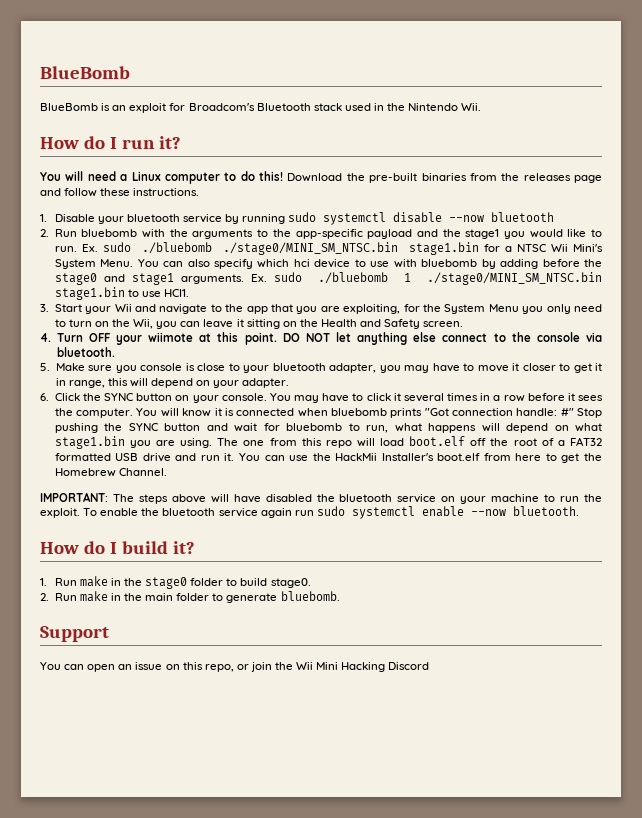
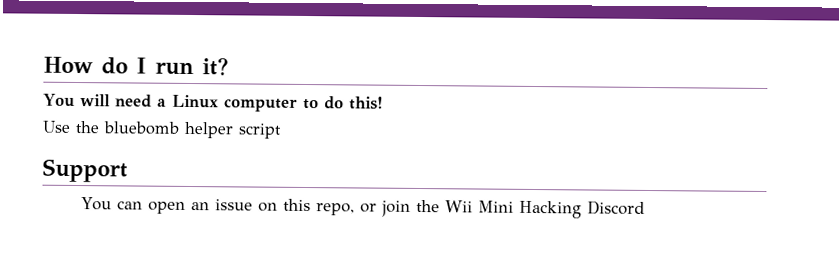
[40,66,130,79] [40,103,482,113] BlueBomb // BlueBomb is an exploit for Broadcom's Bluetooth stack used in the Nintendo Wii. // -> (43, 65) none
[287,173,602,183] [40,188,200,197] [40,212,555,225] [40,229,602,239] [54,242,603,255] [54,259,602,269] [54,272,602,285] [54,287,190,300] [40,304,602,314] [54,319,464,329] [40,332,602,345] [56,347,115,357] [40,363,602,373] [55,378,290,388] [40,393,604,403] [54,408,603,418] [54,423,602,433] [54,436,602,449] [54,453,603,463] [54,468,167,477] [40,492,602,504] [40,506,579,519] [40,541,195,554] [40,576,311,589] [40,591,340,603] Download the pre-built binaries from the releases page and follow these instructions. // 1. Disable your bluetooth service by running sudo systemctl disable --now bluetooth // 2. Run bluebomb with the arguments to the app-specific payload and the stage1 you would like to run. Ex. sudo ./bluebomb ./stage0/MINI_SM_NTSC.bin stage1.bin for a NTSC Wii Mini's System Menu. You can also specify which hci device to use with bluebomb by adding before the stage0 and stage1 arguments. Ex. sudo ./bluebomb 1 ./stage0/MINI_SM_NTSC.bin stage1.bin to use HCI1. // 3. Start your Wii and navigate to the app that you are exploiting, for the System Menu you only need to turn on the Wii, you can leave it sitting on the Health and Safety screen. // 4. Turn OFF your wiimote at this point. DO NOT let anything else connect to the console via bluetooth. // 5. Make sure you console is close to your bluetooth adapter, you may have to move it closer to get it in range, this will depend on your adapter. // 6. Click the SYNC button on your console. You may have to click it several times in a row before it sees the computer. You will know it is connected when bluebomb prints "Got connection handle: #" Stop pushing the SYNC button and wait for bluebomb to run, what happens will depend on what stage1.bin you are using. The one from this repo will load boot.elf off the root of a FAT32 formatted USB drive and run it. You can use the HackMii Installer's boot.elf from here to get the Homebrew Channel. // IMPORTANT: The steps above will have disabled the bluetooth service on your machine to run the exploit. To enable the bluetooth service again run sudo systemctl enable --now bluetooth. // How do I build it? // 1. Run make in the stage0 folder to build stage0. // 2. Run make in the main folder to generate bluebomb. -> [42,120,282,139] // Use the bluebomb helper script

